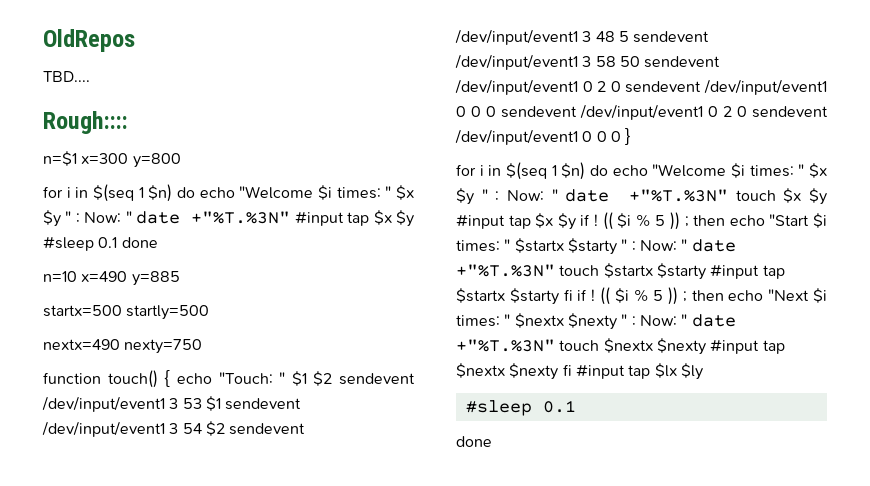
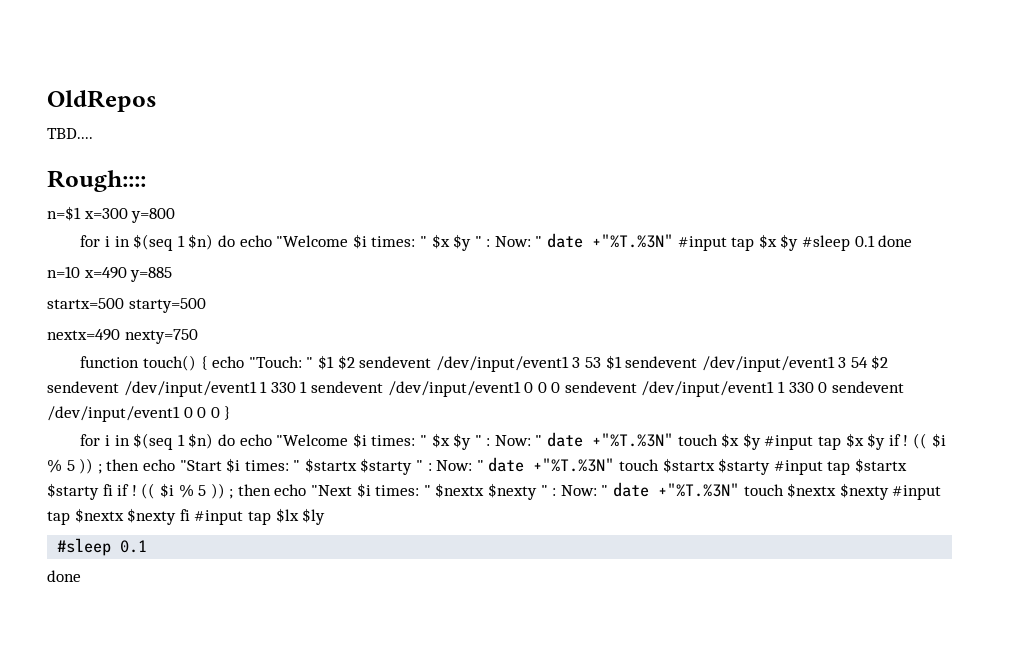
[126,305,210,320] startly=500 -> [128,298,206,313] starty=500
[582,31,710,43] [455,54,721,70] [455,79,621,95] 3 48 5 sendevent /dev/input/event1 3 58 50 sendevent /dev/input/event1 0 2 0 -> [260,381,308,393] 1 330 1
[708,106,732,117] 0 2 -> [778,381,814,393] 1 330

